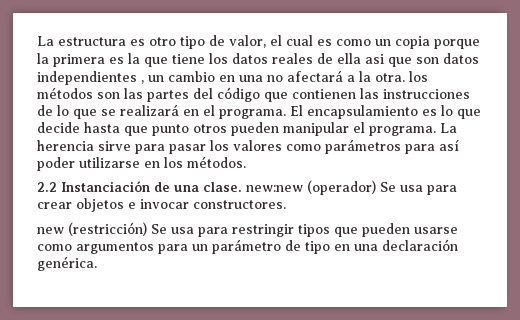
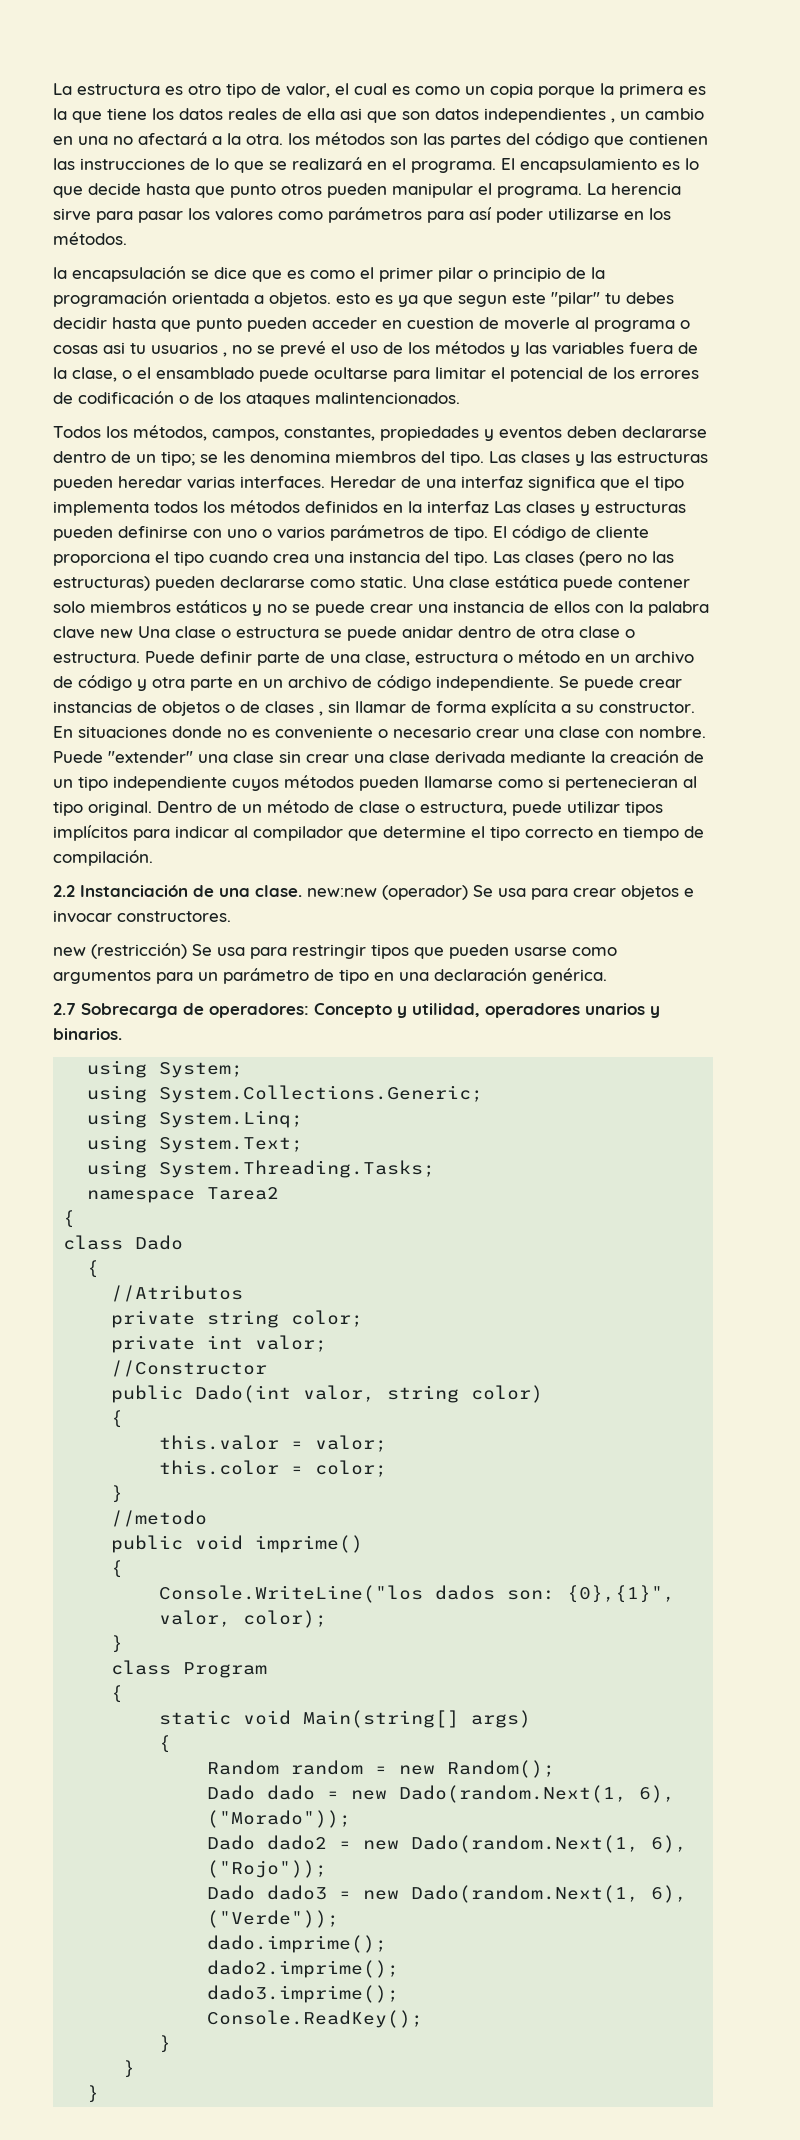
(246, 162) none -> [53,266,605,282] [53,291,674,307] [53,317,690,332] [53,341,698,357] [53,367,699,382] [53,391,460,407] [53,425,707,441] [53,451,708,466] [53,476,684,491] [53,500,686,516] [53,525,649,541] [53,551,674,566] [53,575,690,591] [53,600,709,616] [53,626,635,641] [53,650,694,666] [53,675,682,691] [53,700,695,716] [53,726,706,739] [53,750,704,764] [53,775,697,791] [53,800,663,816] [53,825,704,841] [53,850,153,866] // la encapsulación se dice que es como el primer pilar o principio de la programación orientada a objetos. esto es ya que segun este "pilar" tu debes decidir hasta que punto pueden acceder en cuestion de moverle al programa o cosas asi tu usuarios , no se prevé el uso de los métodos y las variables fuera de la clase, o el ensamblado puede ocultarse para limitar el potencial de los errores de codificación o de los ataques malintencionados. // Todos los métodos, campos, constantes, propiedades y eventos deben declararse dentro de un tipo; se les denomina miembros del tipo. Las clases y las estructuras pueden heredar varias interfaces. Heredar de una interfaz significa que el tipo implementa todos los métodos definidos en la interfaz Las clases y estructuras pueden definirse con uno o varios parámetros de tipo. El código de cliente proporciona el tipo cuando crea una instancia del tipo. Las clases (pero no las estructuras) pueden declararse como static. Una clase estática puede contener solo miembros estáticos y no se puede crear una instancia de ellos con la palabra clave new Una clase o estructura se puede anidar dentro de otra clase o estructura. Puede definir parte de una clase, estructura o método en un archivo de código y otra parte en un archivo de código independiente. Se puede crear instancias de objetos o de clases , sin llamar de forma explícita a su constructor. En situaciones donde no es conveniente o necesario crear una clase con nombre. Puede "extender" una clase sin crear una clase derivada mediante la creación de un tipo independiente cuyos métodos pueden llamarse como si pertenecieran al tipo original. Dentro de un método de clase o estructura, puede utilizar tipos implícitos para indicar al compilador que determine el tipo correcto en tiempo de compilación.
(97, 263) none -> [53,1003,660,1018] [53,1028,122,1040] [87,1060,244,1078] [87,1085,484,1103] [87,1110,304,1128] [87,1135,304,1153] [87,1160,436,1178] [87,1187,280,1203] [63,1210,76,1228] [63,1235,184,1250] [87,1260,100,1278] [111,1285,244,1302] [111,1310,364,1328] [111,1335,328,1353] [111,1360,268,1377] [111,1385,544,1403] [111,1410,124,1428] [159,1435,388,1452] [159,1460,388,1477] [111,1485,124,1503] [111,1510,208,1527] [111,1535,364,1553] [111,1560,124,1578] [159,1585,676,1603] [159,1610,328,1628] [111,1635,124,1653] [111,1660,268,1678] [111,1685,124,1703] [159,1710,532,1728] [159,1735,172,1753] [207,1760,556,1778] [207,1785,676,1803] [207,1810,352,1828] [207,1835,688,1853] [207,1860,328,1878] [207,1885,688,1903] [207,1910,340,1928] [207,1935,388,1953] [207,1960,400,1978] [207,1985,400,2003] [207,2010,424,2028] [159,2035,172,2053] [123,2060,136,2078] [87,2085,100,2103] // 2.7 Sobrecarga de operadores: Concepto y utilidad, operadores unarios y binarios. // using System; // using System.Collections.Generic; // using System.Linq; // using System.Text; // using System.Threading.Tasks; // namespace Tarea2 // { // class Dado // { // //Atributos // private string color; // private int valor; // //Constructor // public Dado(int valor, string color) // { // this.valor = valor; // this.color = color; // } // //metodo // public void imprime() // { // Console.WriteLine("los dados son: {0},{1}", valor, color); // } // class Program // { // static void Main(string[] args) // { // Random random = new Random(); // Dado dado = new Dado(random.Next(1, 6), ("Morado")); // Dado dado2 = new Dado(random.Next(1, 6), ("Rojo")); // Dado dado3 = new Dado(random.Next(1, 6), ("Verde")); // dado.imprime(); // dado2.imprime(); // dado3.imprime(); // Console.ReadKey(); // } // } // }

